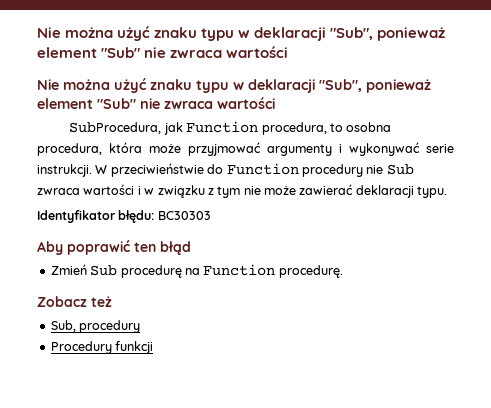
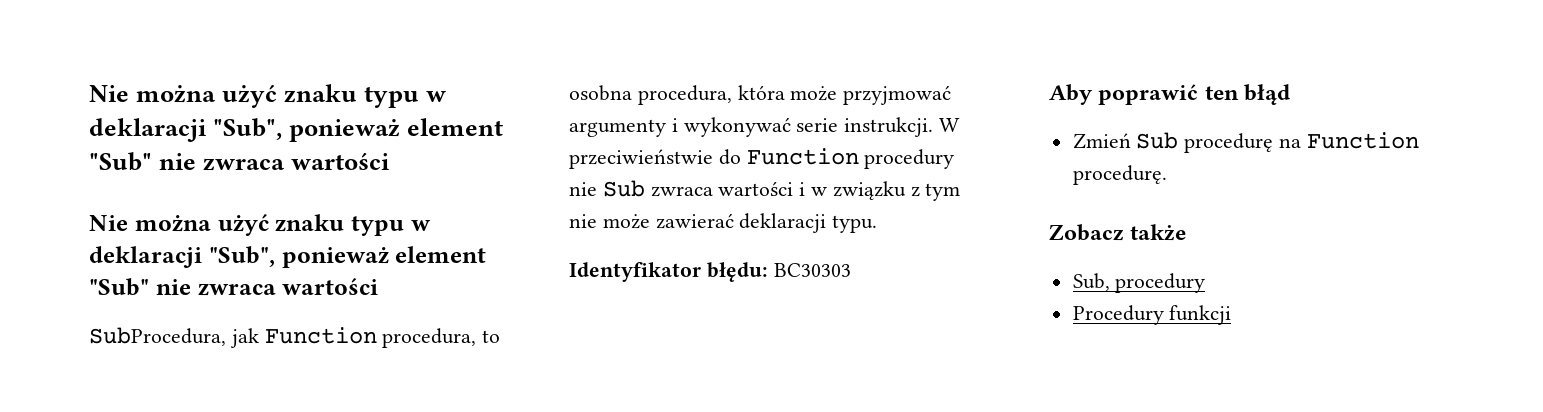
[91,296,112,307] też -> [1130,224,1187,241] także

